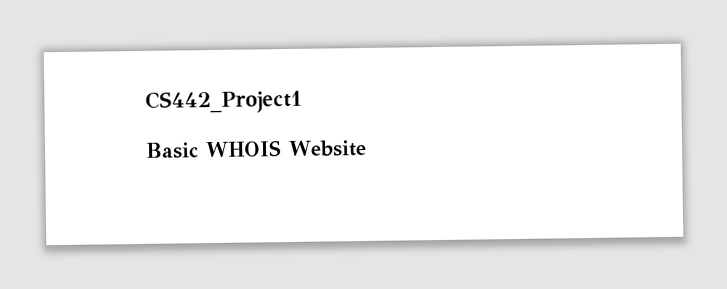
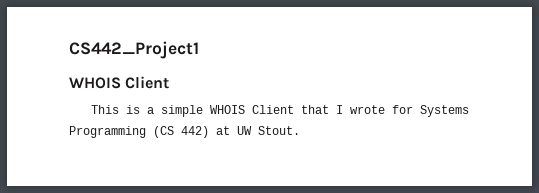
[145,139,367,159] Basic WHOIS Website -> [69,76,170,89] [91,105,470,117] [69,126,300,138] WHOIS Client // This is a simple WHOIS Client that I wrote for Systems Programming (CS 442) at UW Stout.

